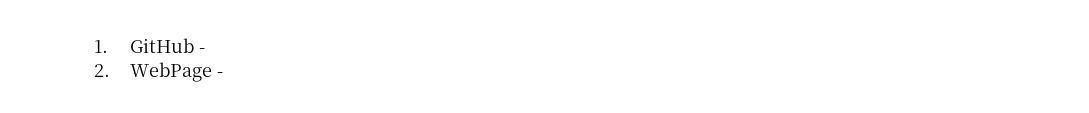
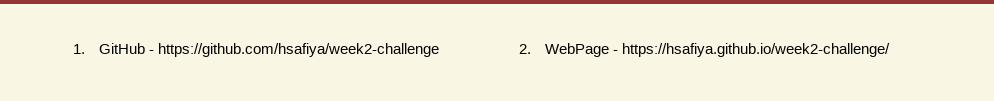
(205, 50) none -> [157,43,439,57] https://github.com/hsafiya/week2-challenge
(223, 74) none -> [621,43,890,57] https://hsafiya.github.io/week2-challenge/

